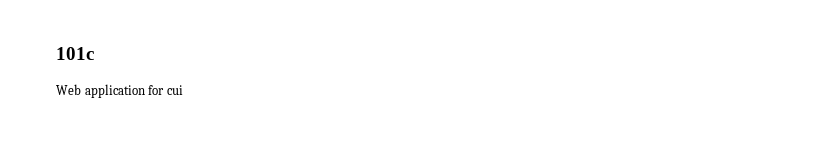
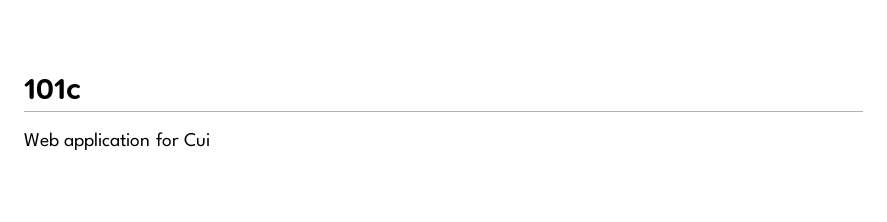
[166,85,183,95] cui -> [183,132,210,147] Cui

